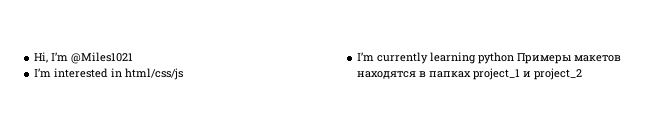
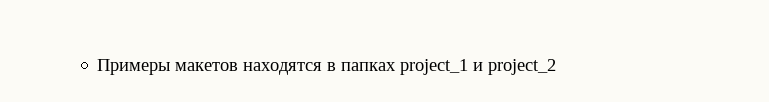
[34,52,134,64] [34,68,184,80] [357,52,515,64] Hi, I’m @Miles1021 // I’m interested in html/css/js // I’m currently learning python -> (97, 67) none

